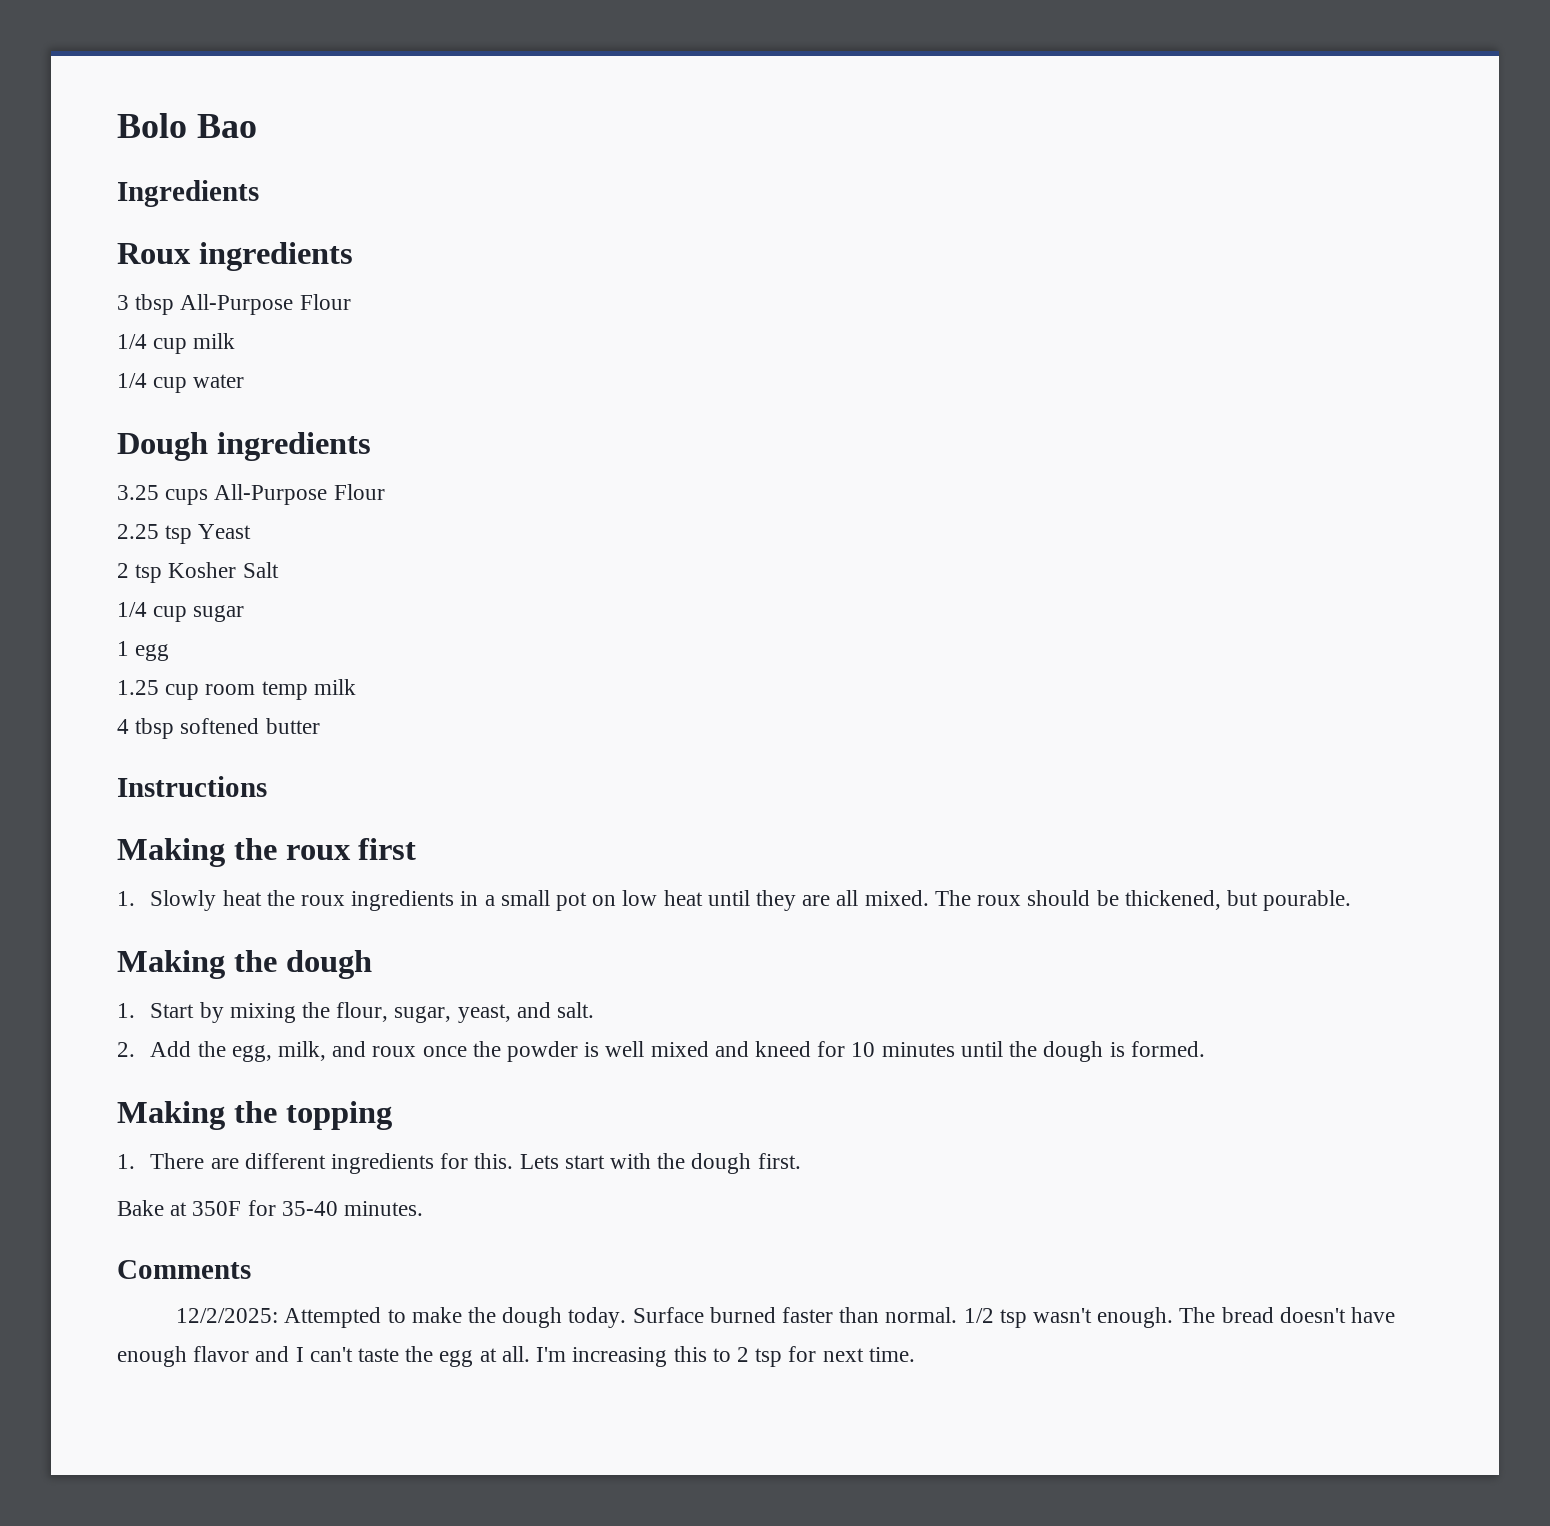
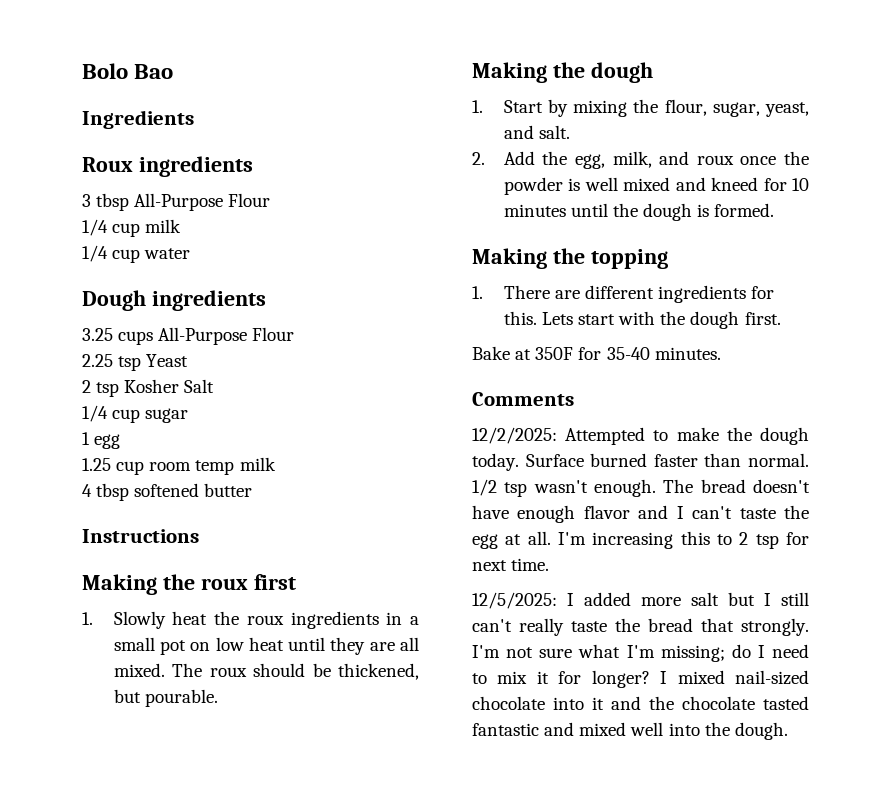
(915, 1354) none -> [472,592,809,609] [472,618,809,636] [472,644,809,662] [472,670,809,688] [472,696,809,710] [472,722,788,740] // 12/5/2025: I added more salt but I still can't really taste the bread that strongly. I'm not sure what I'm missing; do I need to mix it for longer? I mixed nail-sized chocolate into it and the chocolate tasted fantastic and mixed well into the dough.

